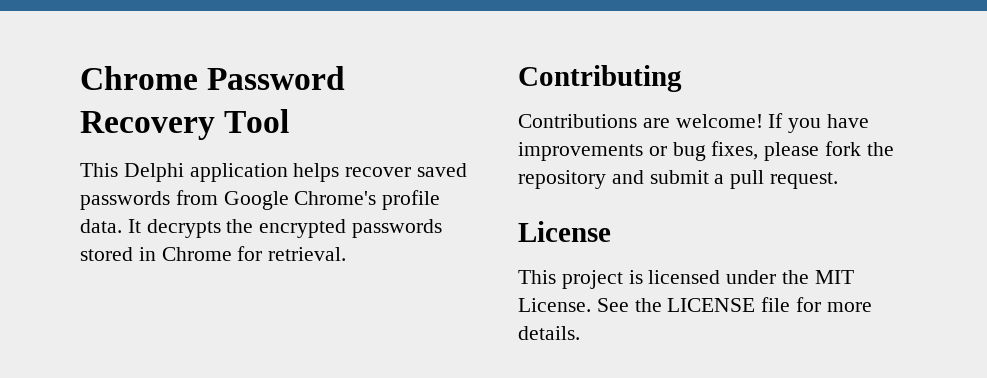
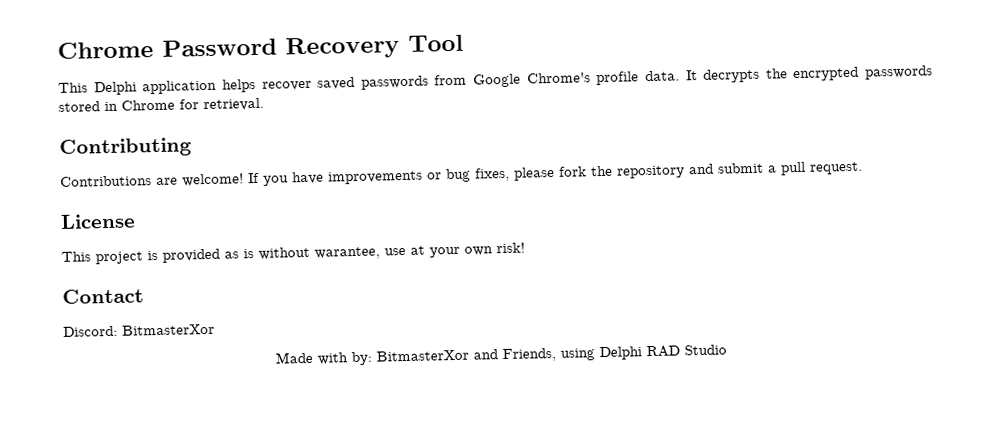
[648,270,854,284] [518,297,872,312] [518,326,580,340] licensed under the MIT License. See the LICENSE file for more details. -> [162,242,525,263] [62,288,144,304] [63,323,215,337] [274,344,727,366] provided as is without warantee, use at your own risk! // Contact // Discord: BitmasterXor // Made with by: BitmasterXor and Friends, using Delphi RAD Studio

